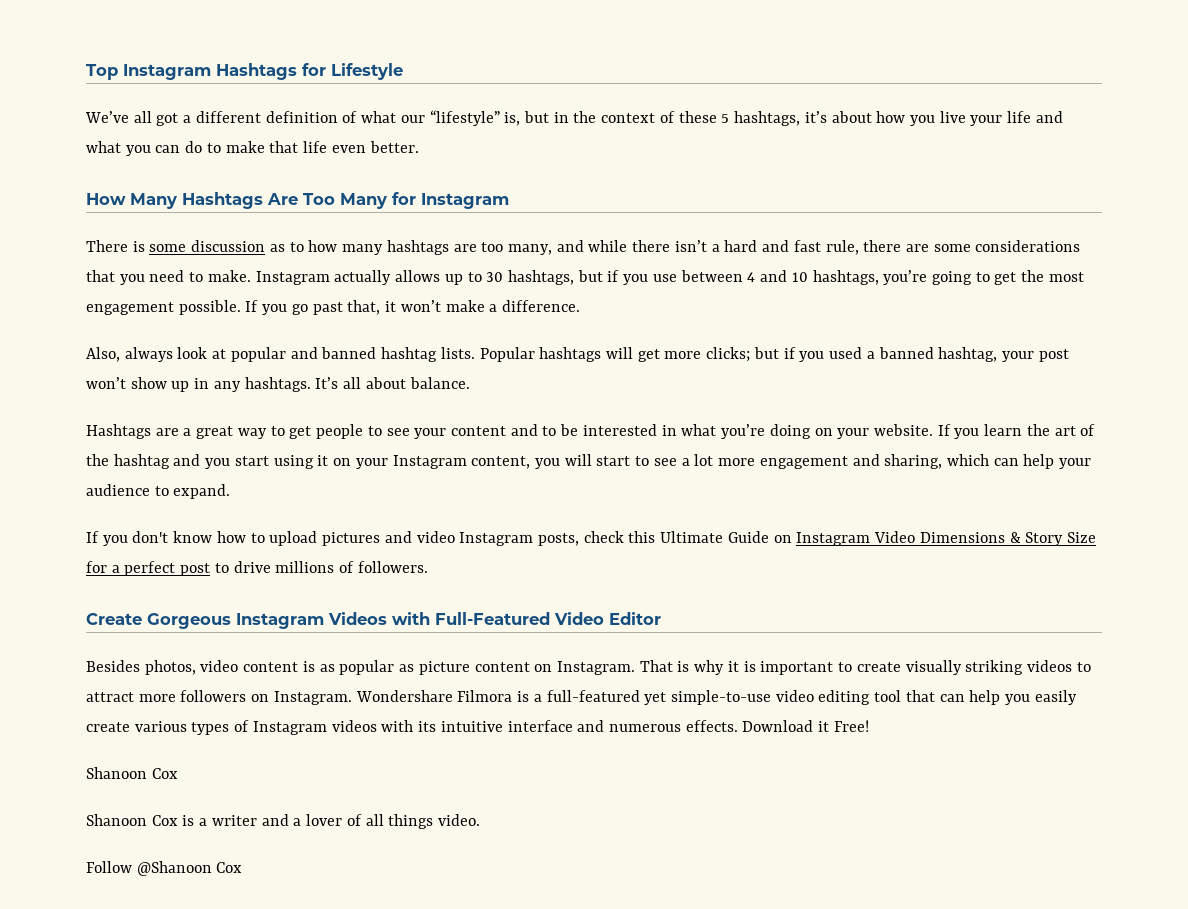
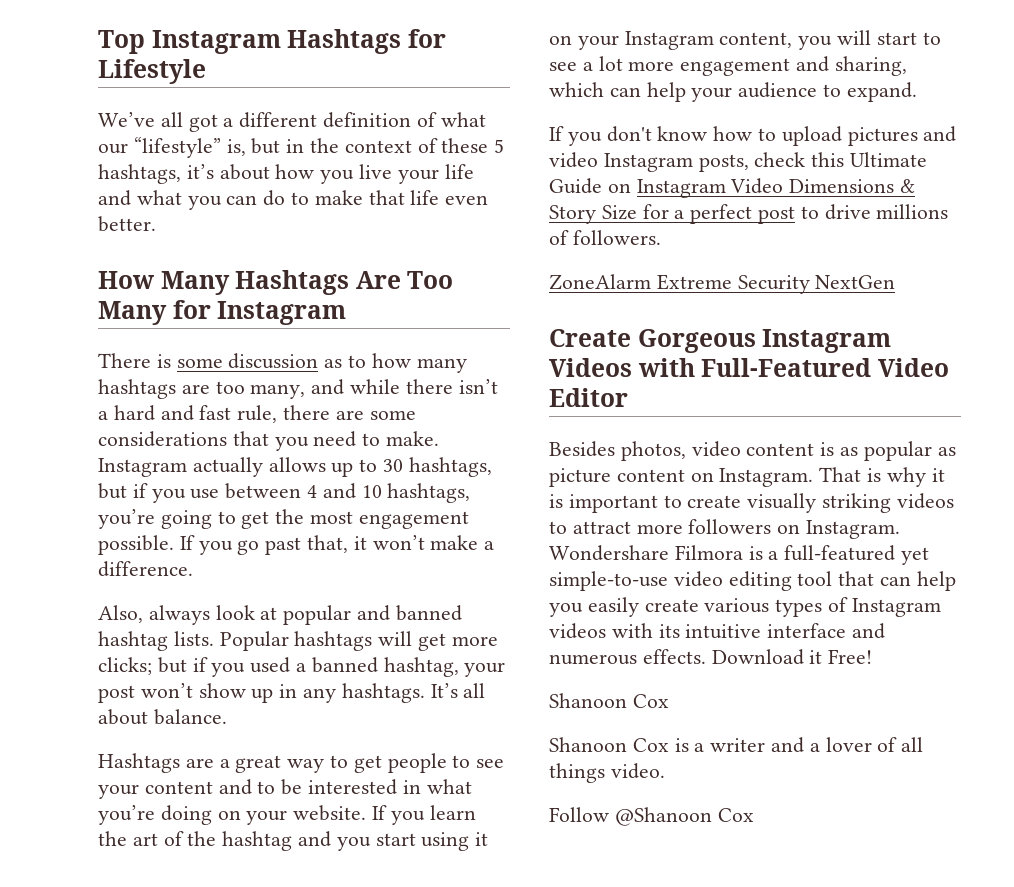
(428, 567) none -> [549,274,896,294] // ZoneAlarm Extreme Security NextGen

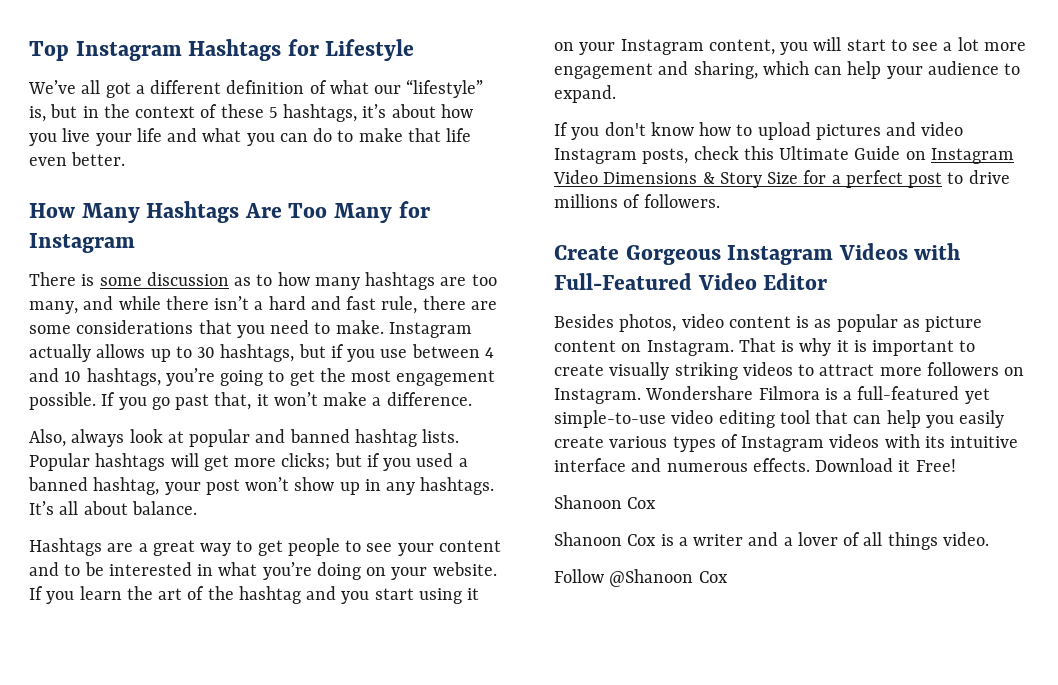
[549,274,896,294] // ZoneAlarm Extreme Security NextGen -> (720, 201) none

